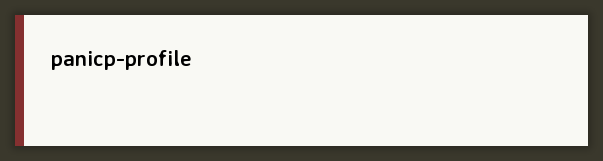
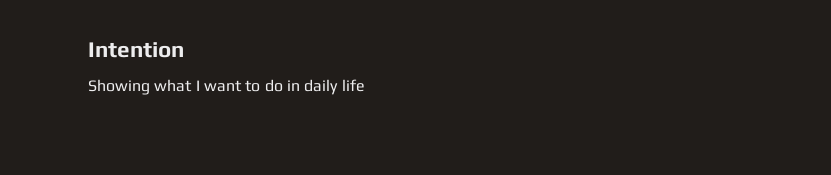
[51,50,192,70] panicp-profile -> [88,42,184,58] [88,79,365,95] Intention // Showing what I want to do in daily life

